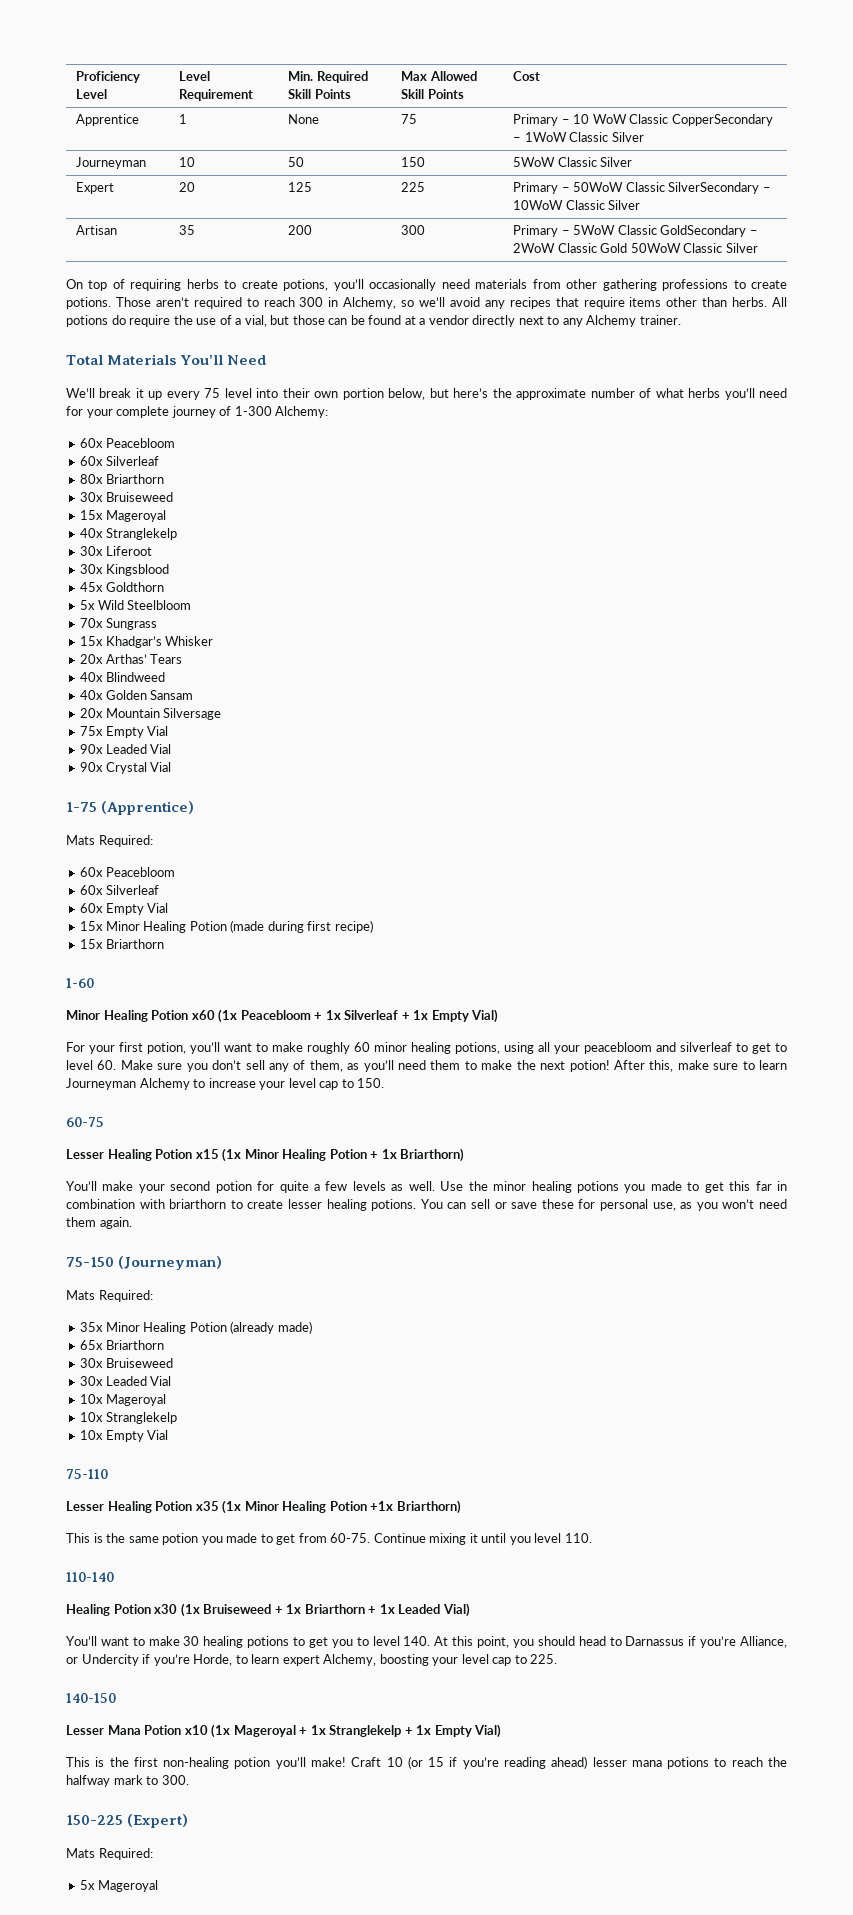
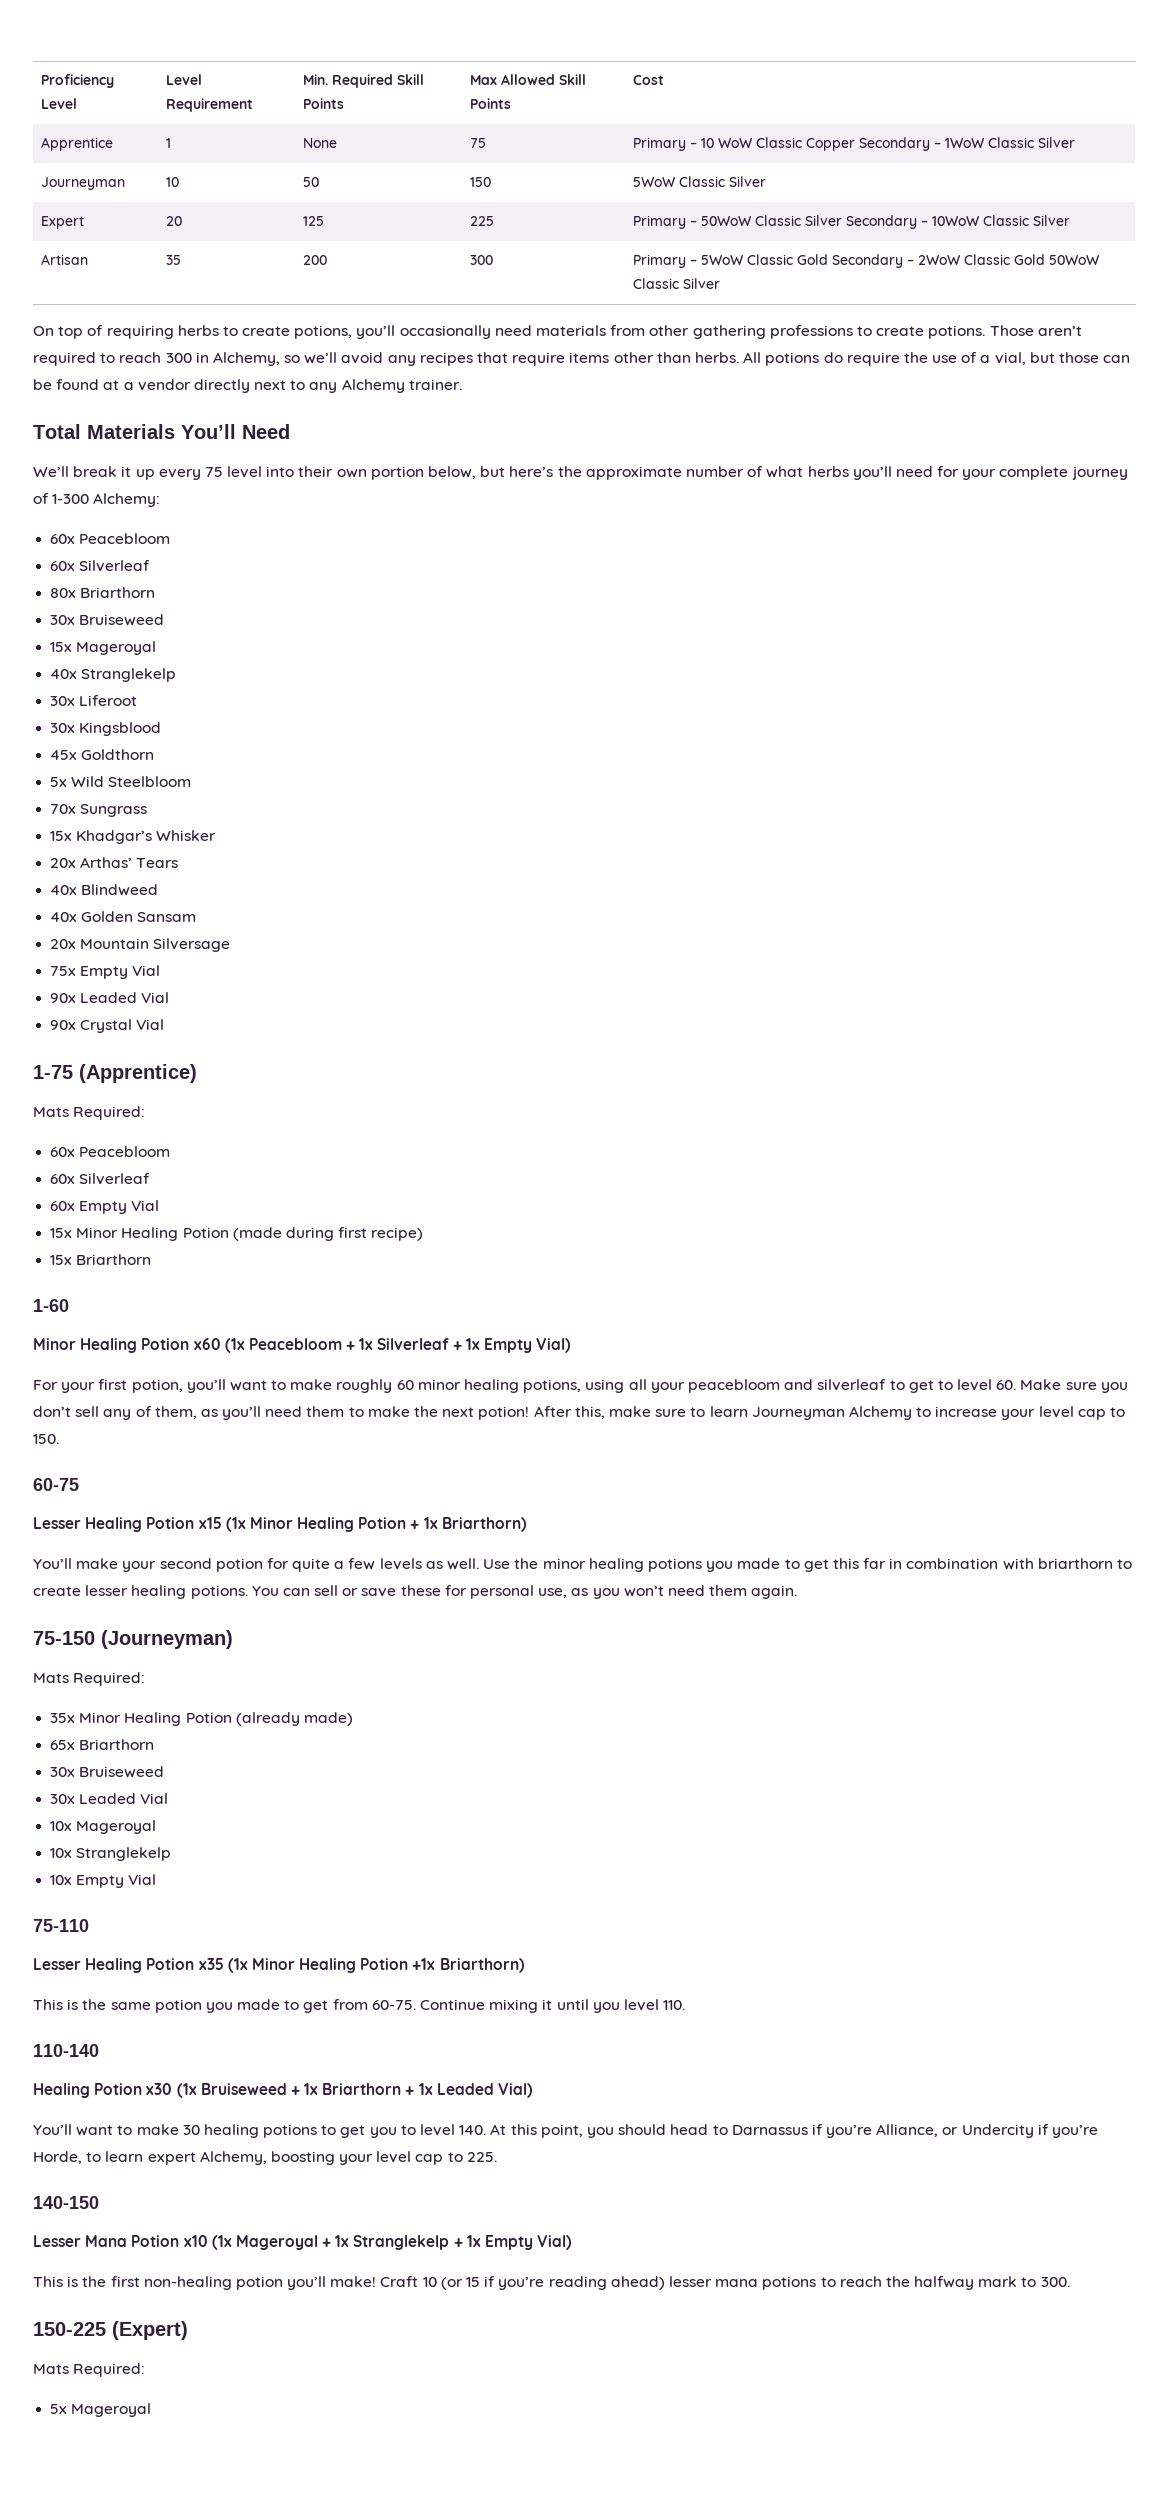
[671,114,773,126] CopperSecondary -> [805,137,930,151] Copper Secondary
[668,182,760,194] SilverSecondary -> [804,215,917,229] Silver Secondary
[660,225,747,237] GoldSecondary -> [796,254,903,268] Gold Secondary

